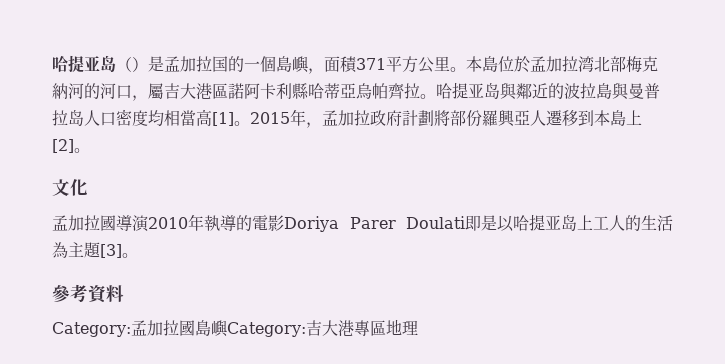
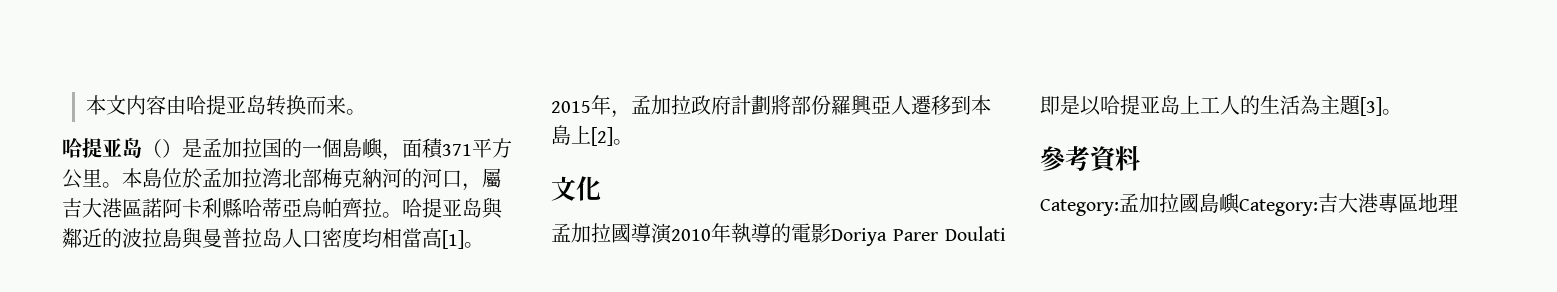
(52, 63) none -> [86,95,367,116] 本文内容由哈提亚岛转换而来。 //

